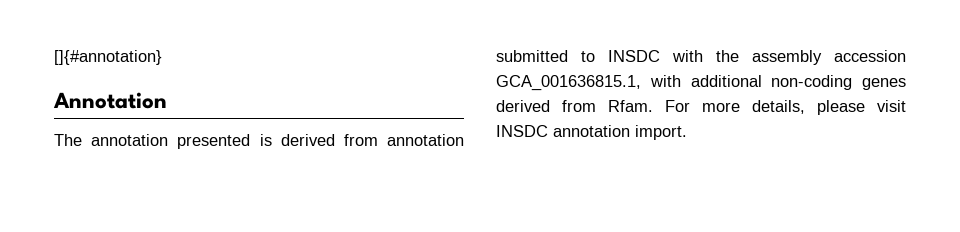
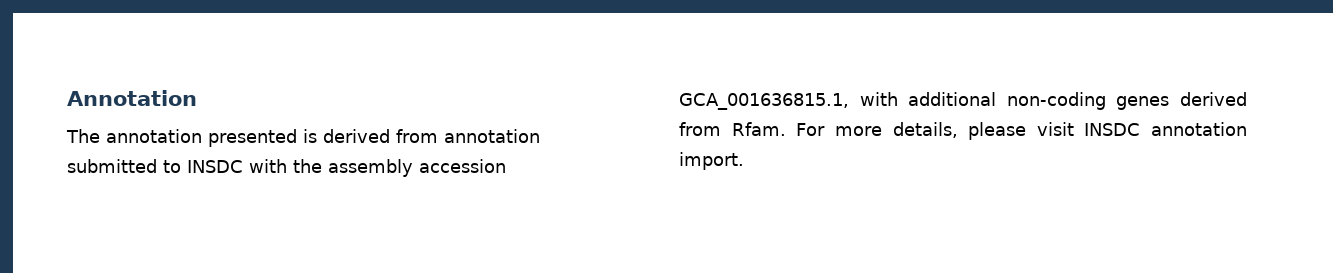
[54,50,162,65] []{#annotation} // -> (67, 98) none

